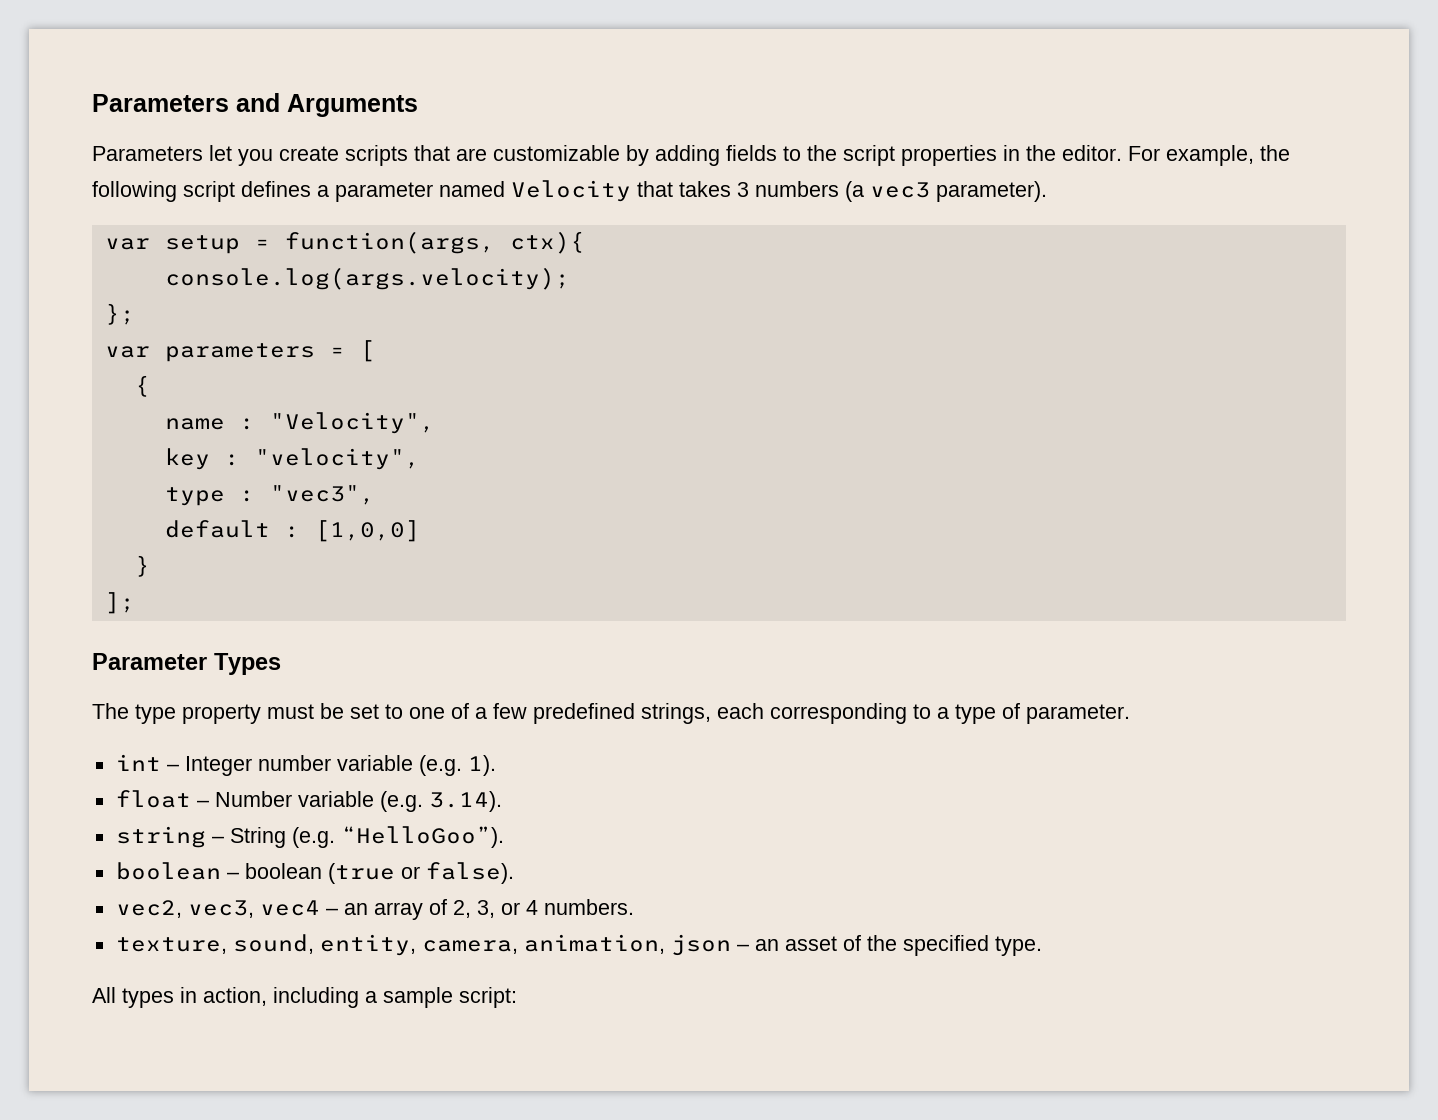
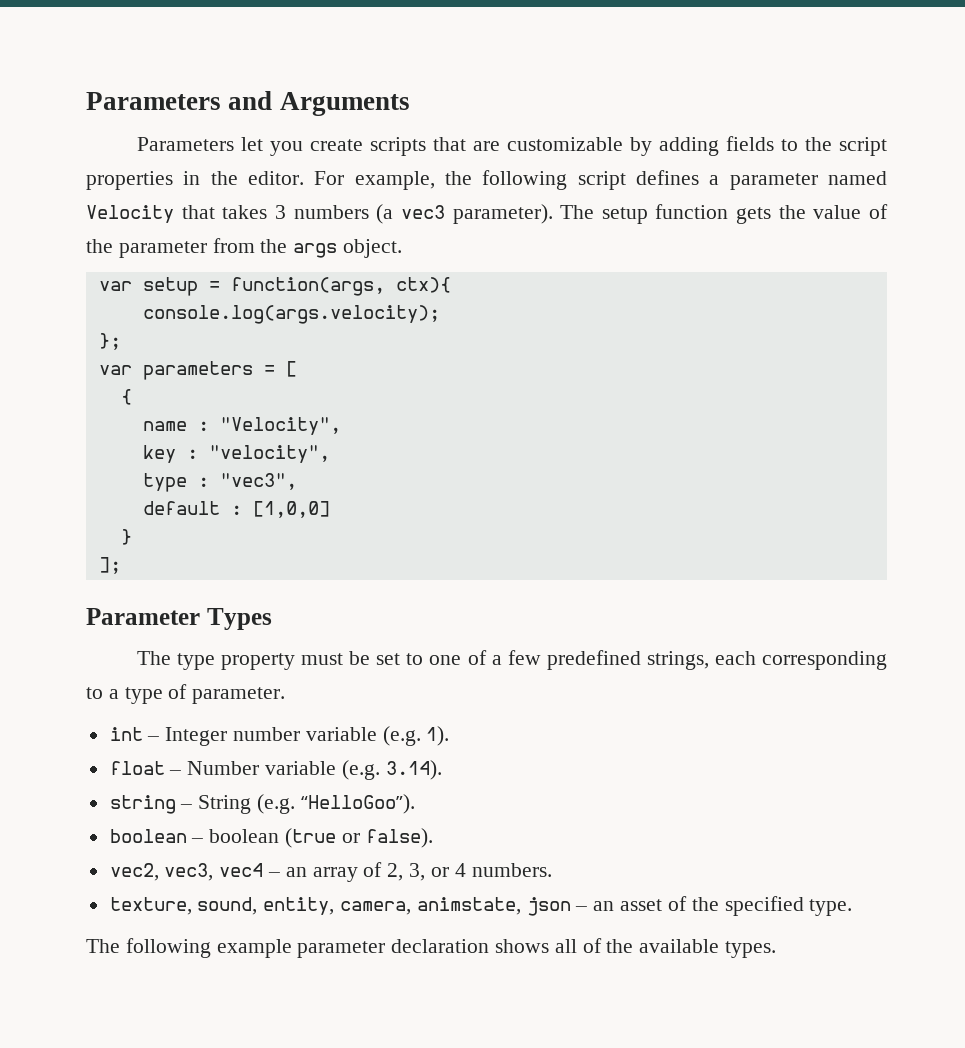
(1047, 191) none -> [560,204,888,224] [86,238,403,258] The setup function gets the value of the parameter from the args object.
[523,934,665,954] animation, -> [416,897,521,915] animstate,
[92,987,517,1008] All types in action, including a sample script: -> [86,938,777,958] The following example parameter declaration shows all of the available types.

